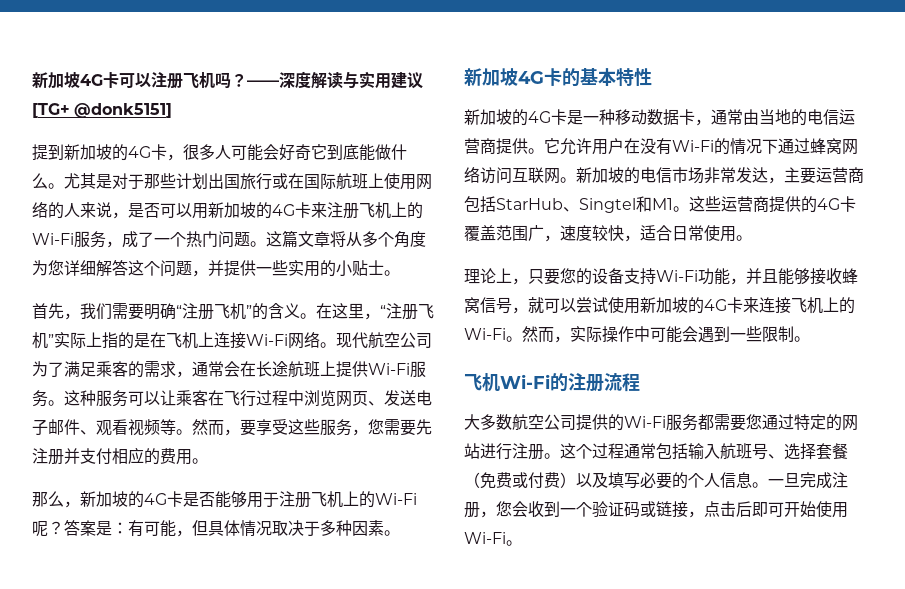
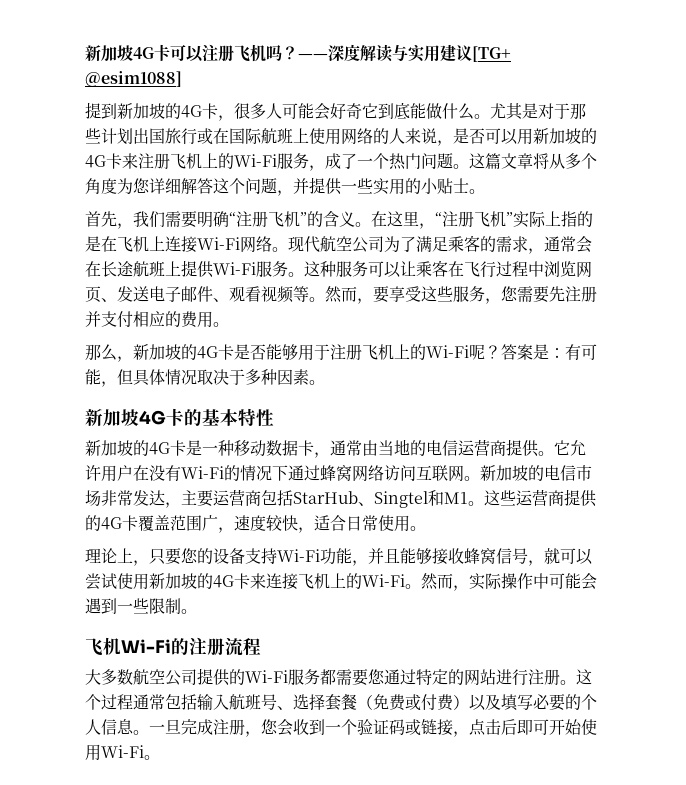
[74,103,173,118] @donk5151] -> [85,71,182,87] @esim1088]

